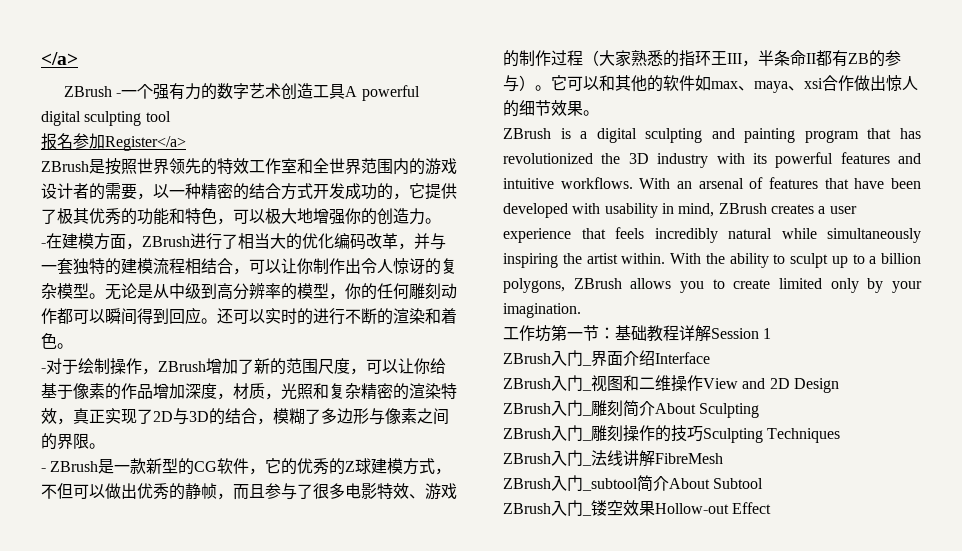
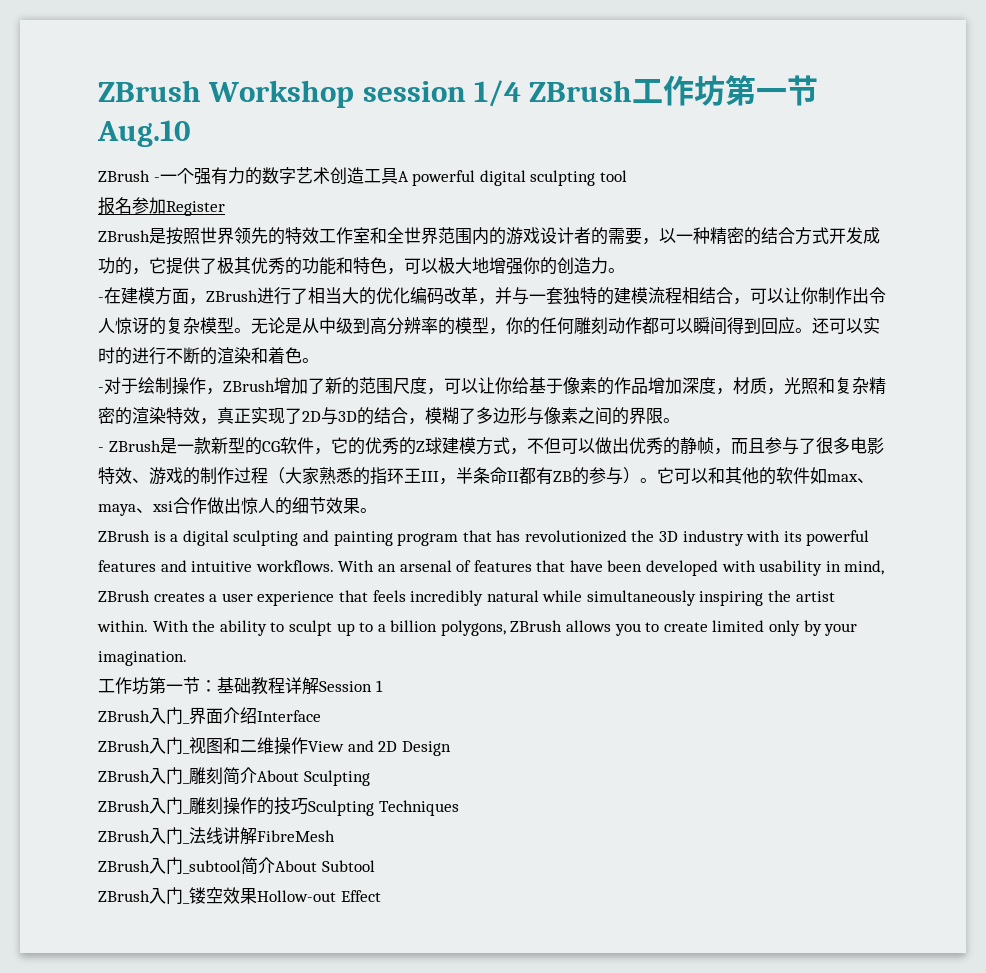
[41,52,78,65] </a> -> [98,75,819,108] [97,120,191,147] ZBrush Workshop session 1/4 ZBrush工作坊第一节Aug.10
[105,136,186,151] Register</a> -> [166,201,225,216] Register

